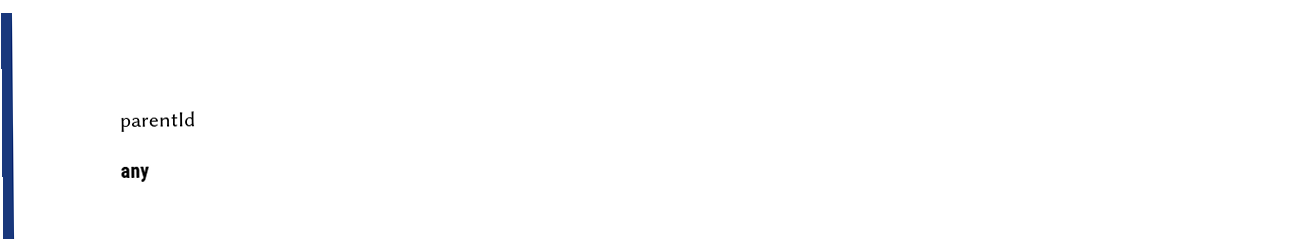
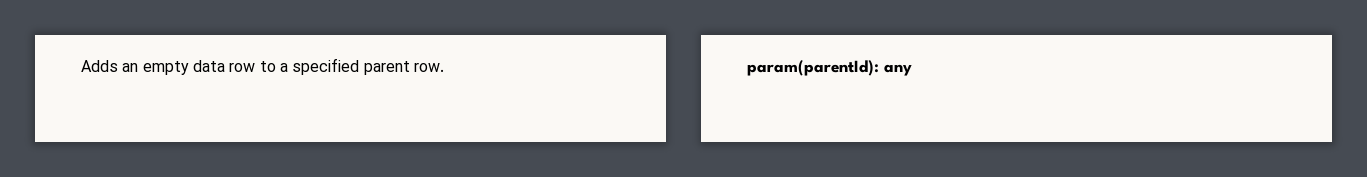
[119,111,196,132] parentId // -> [81,58,444,75] [747,60,879,76] Adds an empty data row to a specified parent row. // param(parentId):

